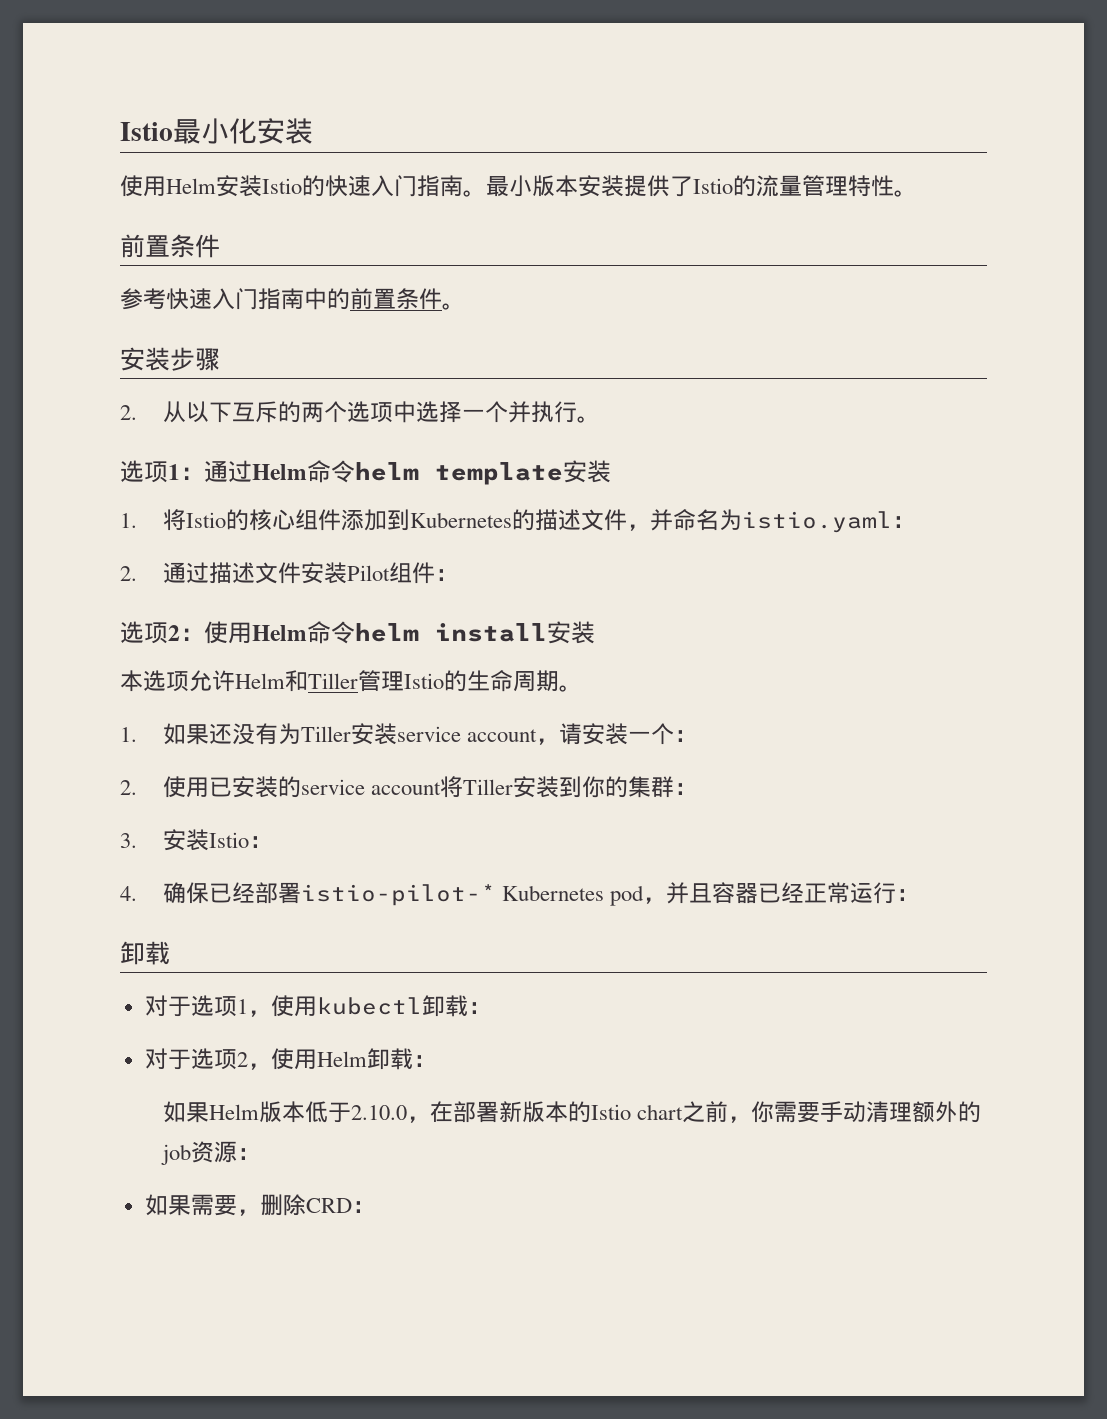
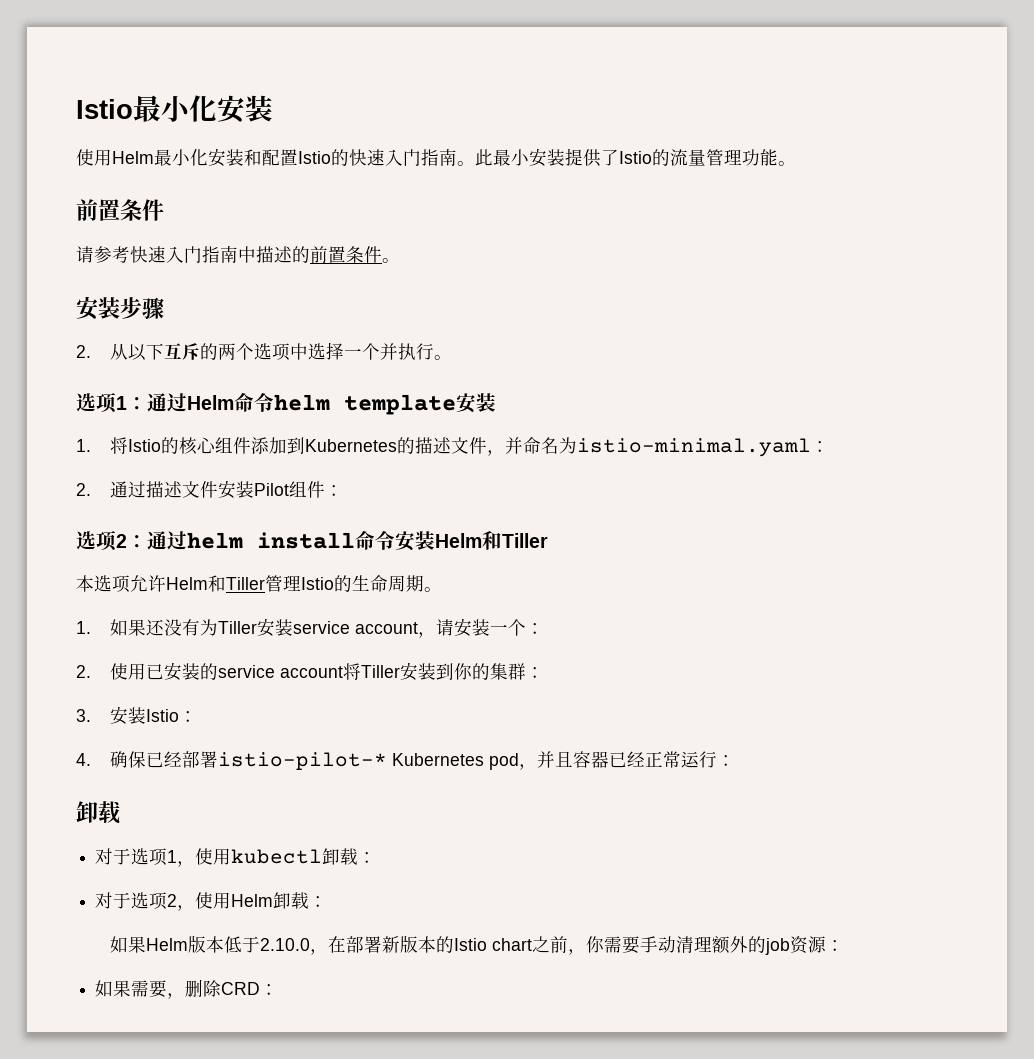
[216,175,262,197] 安装 -> [154,148,298,167] 最小化安装和配置
[486,175,578,197] 最小版本 -> [475,149,529,166] 此最小
[848,175,894,197] 特性 -> [742,149,778,166] 功能
(220, 246) none -> [76,246,94,263] 请
(327, 299) none -> [256,246,292,263] 描述
[742,511,893,533] istio.yaml -> [576,438,811,457] istio-minimal.yaml
[204,621,595,644] 使用Helm命令helm install安装 -> [147,531,548,551] 通过helm install命令安装Helm和Tiller

